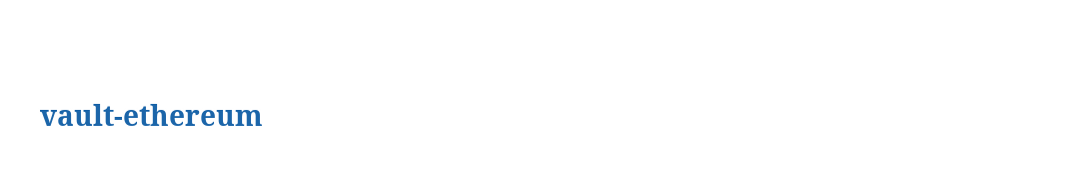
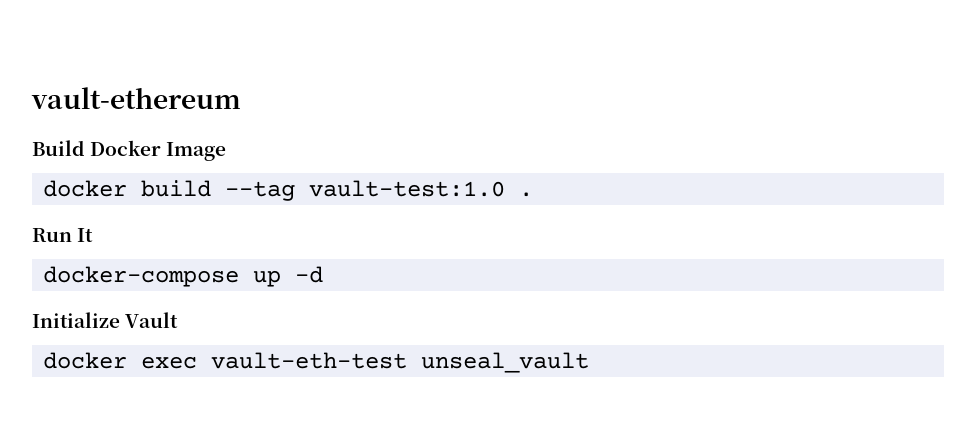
(263, 114) none -> [32,140,227,161] [43,180,534,201] [32,228,94,242] [43,266,324,287] [32,312,179,328] [43,352,590,373] // Build Docker Image // docker build --tag vault-test:1.0 . // Run It // docker-compose up -d // Initialize Vault // docker exec vault-eth-test unseal_vault

